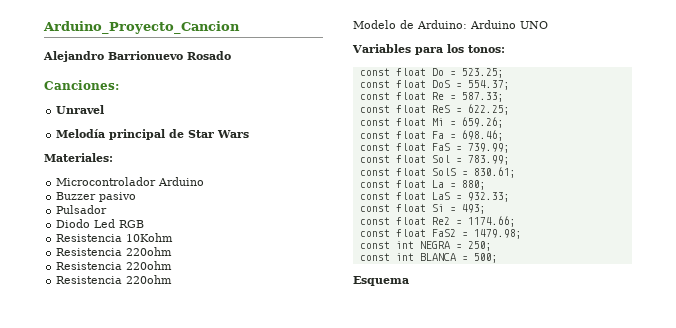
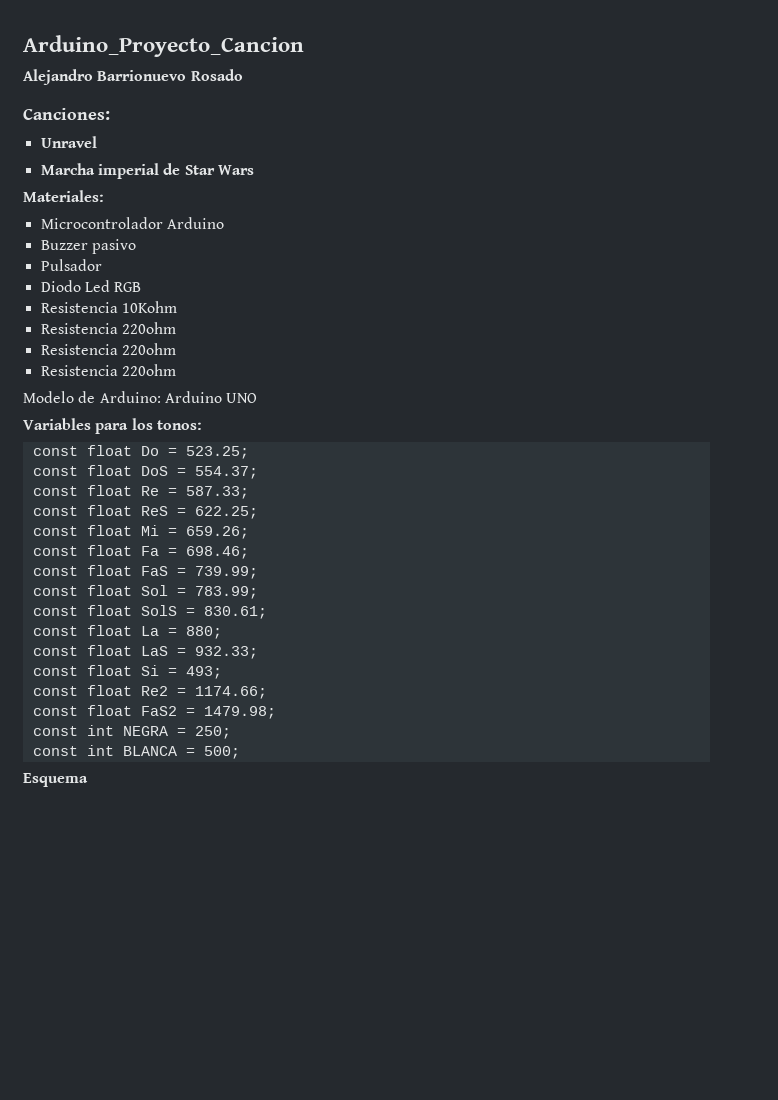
[56,129,166,140] Melodía principal -> [40,163,159,179] Marcha imperial

